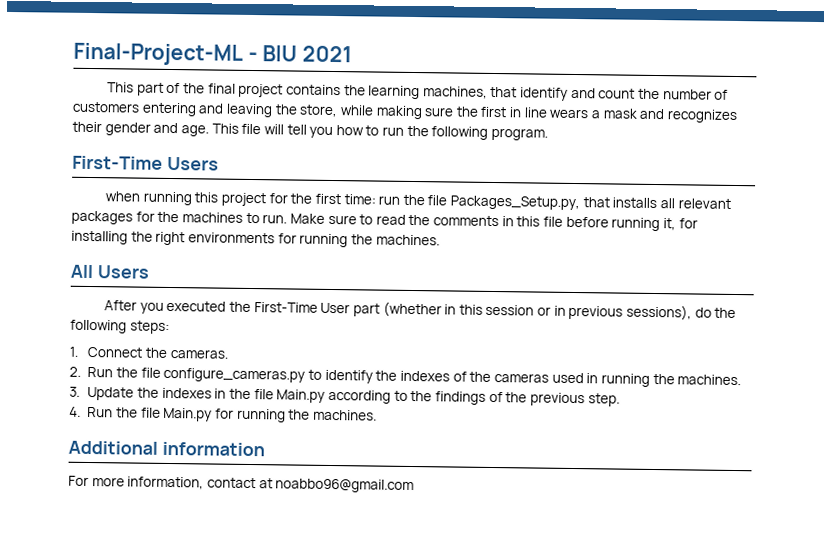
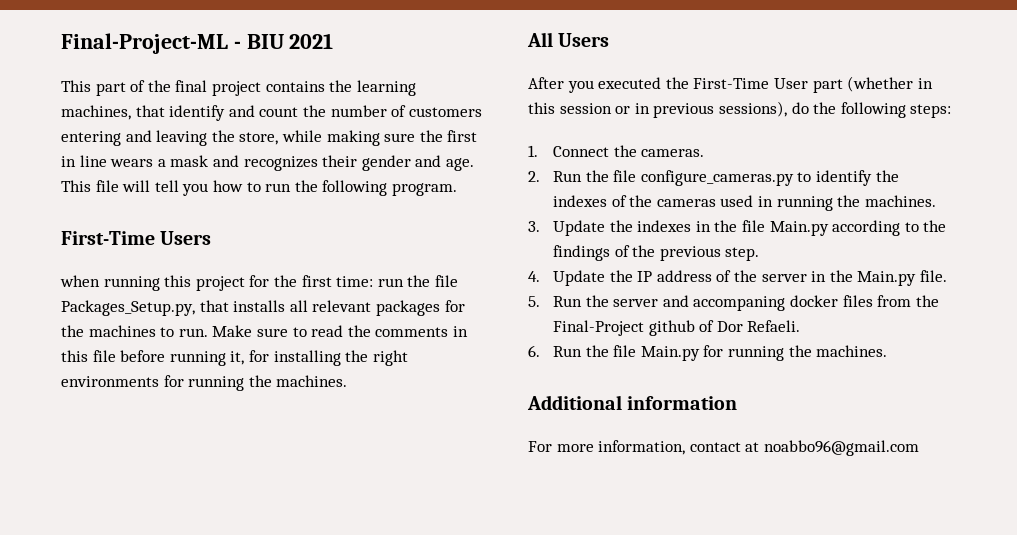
(81, 411) none -> [553,270,947,286] [528,295,939,311] [553,320,801,336] [528,345,540,357] Update the IP address of the server in the Main.py file. // 5. Run the server and accompaning docker files from the Final-Project github of Dor Refaeli. // 6.

